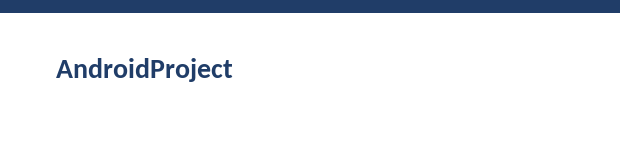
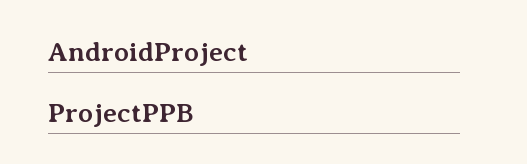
(233, 70) none -> [48,104,193,127] // ProjectPPB

